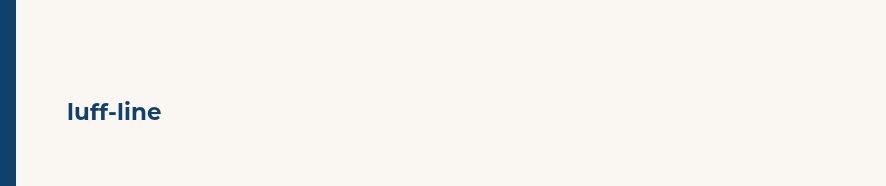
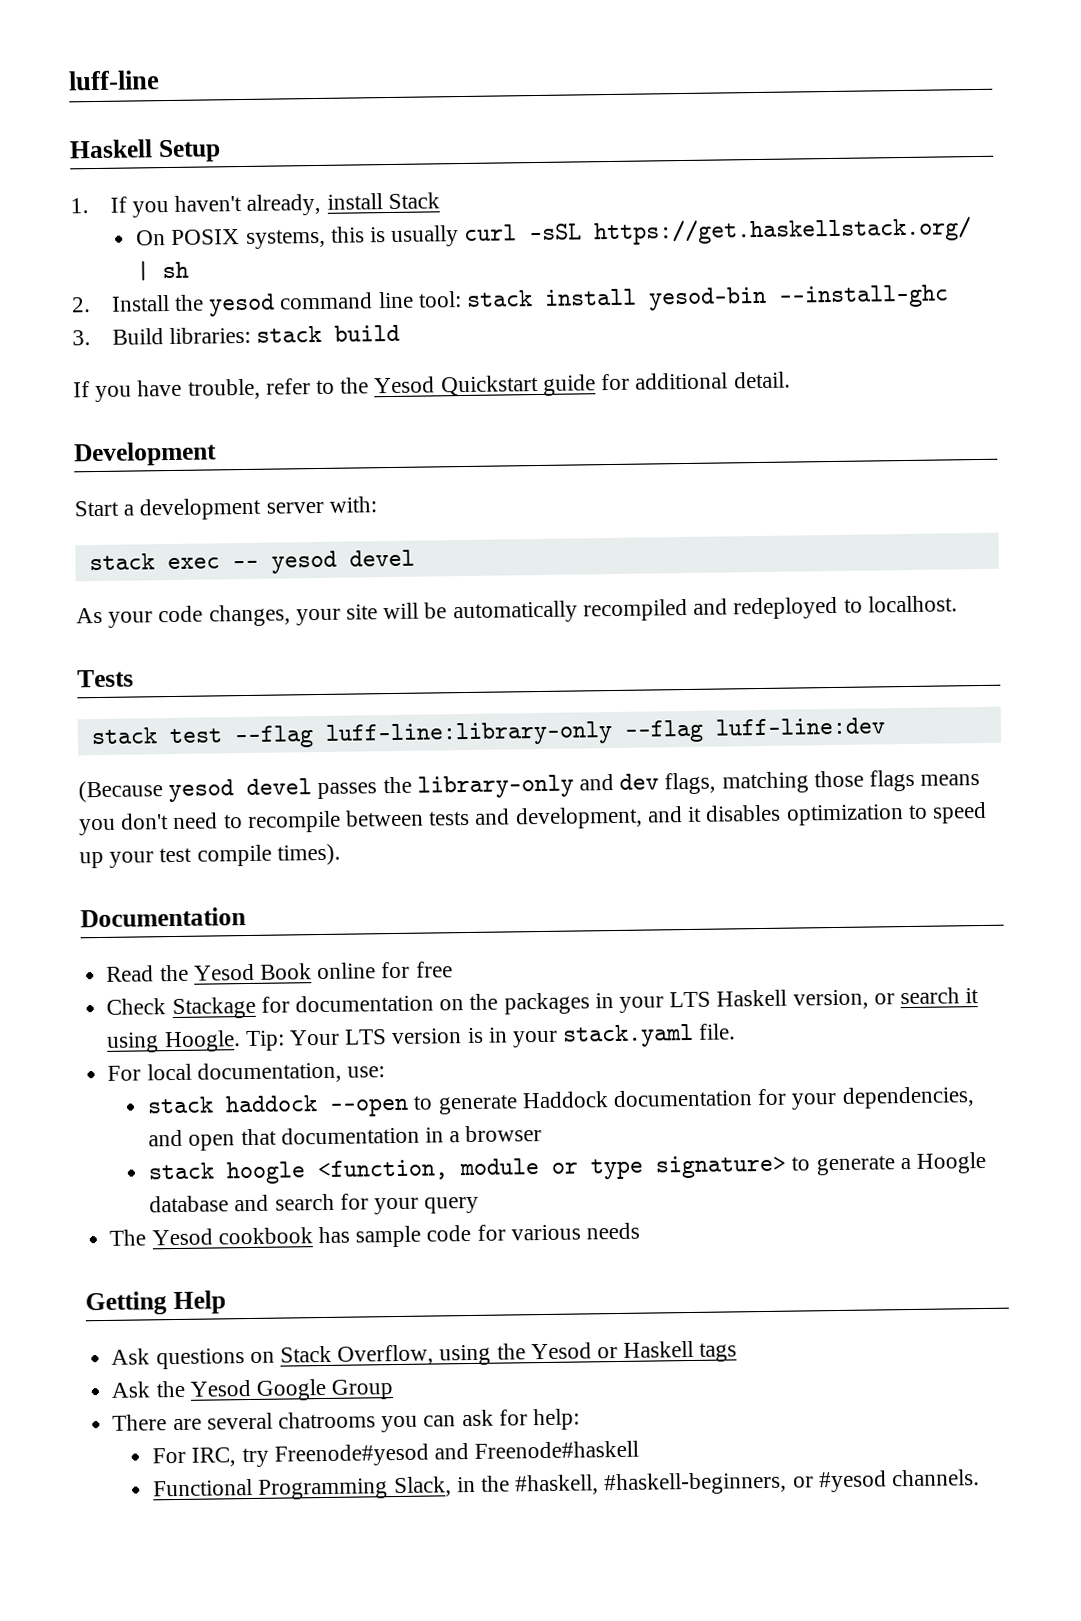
(162, 110) none -> [69,139,221,163] [70,192,440,218] [136,216,973,249] [136,260,190,282] [71,284,950,317] [72,324,401,346] [73,371,791,403] [73,441,217,467] [74,496,377,521] [88,549,415,574] [76,595,958,628] [77,669,134,688] [90,717,885,749] [78,769,981,803] [79,801,987,836] [79,843,341,869] [80,907,246,928] [106,961,453,982] [106,987,980,1020] [106,1023,737,1053] [107,1061,385,1084] [147,1086,975,1117] [148,1125,543,1151] [148,1151,986,1185] [149,1193,480,1215] [109,1222,640,1248] [85,1290,226,1316] [111,1340,738,1370] [111,1378,394,1401] [112,1408,580,1433] [152,1440,640,1468] [153,1469,981,1500] // Haskell Setup // 1. If you haven't already, install Stack // On POSIX systems, this is usually curl -sSL https://get.haskellstack.org/ | sh // 2. Install the yesod command line tool: stack install yesod-bin --install-ghc // 3. Build libraries: stack build // If you have trouble, refer to the Yesod Quickstart guide for additional detail. // Development // Start a development server with: // stack exec -- yesod devel // As your code changes, your site will be automatically recompiled and redeployed to localhost. // Tests // stack test --flag luff-line:library-only --flag luff-line:dev // (Because yesod devel passes the library-only and dev flags, matching those flags means you don't need to recompile between tests and development, and it disables optimization to speed up your test compile times). // Documentation // Read the Yesod Book online for free // Check Stackage for documentation on the packages in your LTS Haskell version, or search it using Hoogle. Tip: Your LTS version is in your stack.yaml file. // For local documentation, use: // stack haddock --open to generate Haddock documentation for your dependencies, and open that documentation in a browser // stack hoogle <function, module or type signature> to generate a Hoogle database and search for your query // The Yesod cookbook has sample code for various needs // Getting Help // Ask questions on Stack Overflow, using the Yesod or Haskell tags // Ask the Yesod Google Group // There are several chatrooms you can ask for help: // For IRC, try Freenode#yesod and Freenode#haskell // Functional Programming Slack, in the #haskell, #haskell-beginners, or #yesod channels.

